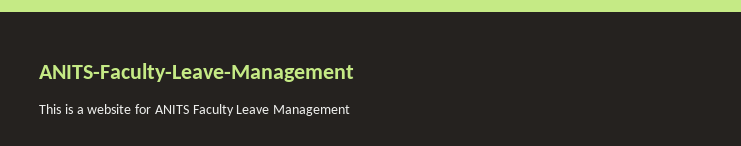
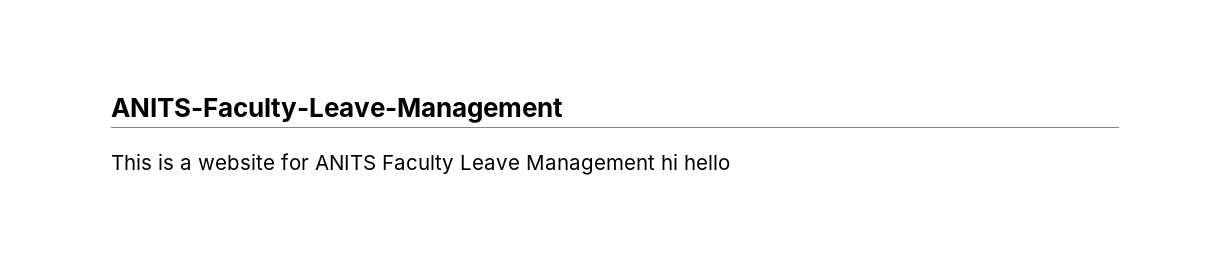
(351, 110) none -> [661,153,730,170] hi hello

